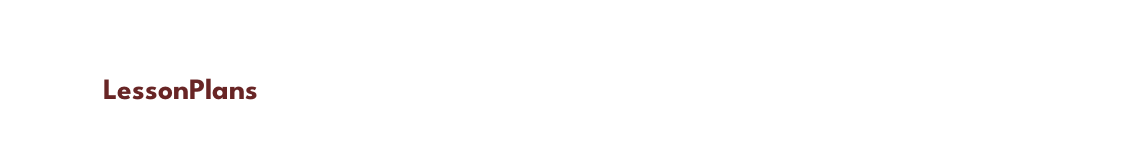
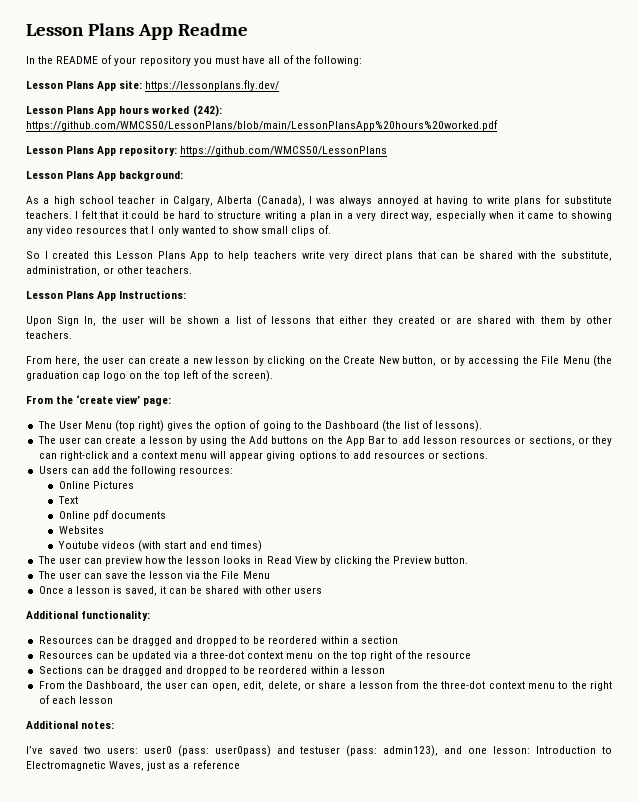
[103,78,258,100] LessonPlans -> [26,23,248,40] [26,55,363,66] [26,80,280,91] [26,105,222,117] [26,120,498,131] [26,145,388,156] [26,171,184,181] [26,195,612,207] [26,210,612,221] [26,225,332,236] [26,251,613,261] [26,266,193,276] [26,290,187,301] [26,315,612,326] [26,331,72,339] [26,355,613,367] [26,370,273,382] [26,395,172,406] [37,420,483,432] [37,436,612,446] [38,451,489,461] [38,465,234,476] [58,481,134,489] [57,496,78,504] [58,510,166,521] [58,526,104,534] [57,540,263,552] [37,556,469,566] [37,571,270,579] [38,586,322,596] [26,610,151,621] [38,636,398,646] [38,650,472,661] [38,666,385,676] [38,680,612,691] [38,695,113,704] [26,720,115,729] [26,745,612,757] [26,760,240,771] Lesson Plans App Readme // In the README of your repository you must have all of the following: // Lesson Plans App site: https://lessonplans.fly.dev/ // Lesson Plans App hours worked (242): https://github.com/WMCS50/LessonPlans/blob/main/LessonPlansApp%20hours%20worked.pdf // Lesson Plans App repository: https://github.com/WMCS50/LessonPlans // Lesson Plans App background: // As a high school teacher in Calgary, Alberta (Canada), I was always annoyed at having to write plans for substitute teachers. I felt that it could be hard to structure writing a plan in a very direct way, especially when it came to showing any video resources that I only wanted to show small clips of. // So I created this Lesson Plans App to help teachers write very direct plans that can be shared with the substitute, administration, or other teachers. // Lesson Plans App Instructions: // Upon Sign In, the user will be shown a list of lessons that either they created or are shared with them by other teachers. // From here, the user can create a new lesson by clicking on the Create New button, or by accessing the File Menu (the graduation cap logo on the top left of the screen). // From the ‘create view’ page: // The User Menu (top right) gives the option of going to the Dashboard (the list of lessons). // The user can create a lesson by using the Add buttons on the App Bar to add lesson resources or sections, or they can right-click and a context menu will appear giving options to add resources or sections. // Users can add the following resources: // Online Pictures // Text // Online pdf documents // Websites // Youtube videos (with start and end times) // The user can preview how the lesson looks in Read View by clicking the Preview button. // The user can save the lesson via the File Menu // Once a lesson is saved, it can be shared with other users // Additional functionality: // Resources can be dragged and dropped to be reordered within a section // Resources can be updated via a three-dot context menu on the top right of the resource // Sections can be dragged and dropped to be reordered within a lesson // From the Dashboard, the user can open, edit, delete, or share a lesson from the three-dot context menu to the right of each lesson // Additional notes: // I’ve saved two users: user0 (pass: user0pass) and testuser (pass: admin123), and one lesson: Introduction to Electromagnetic Waves, just as a reference

